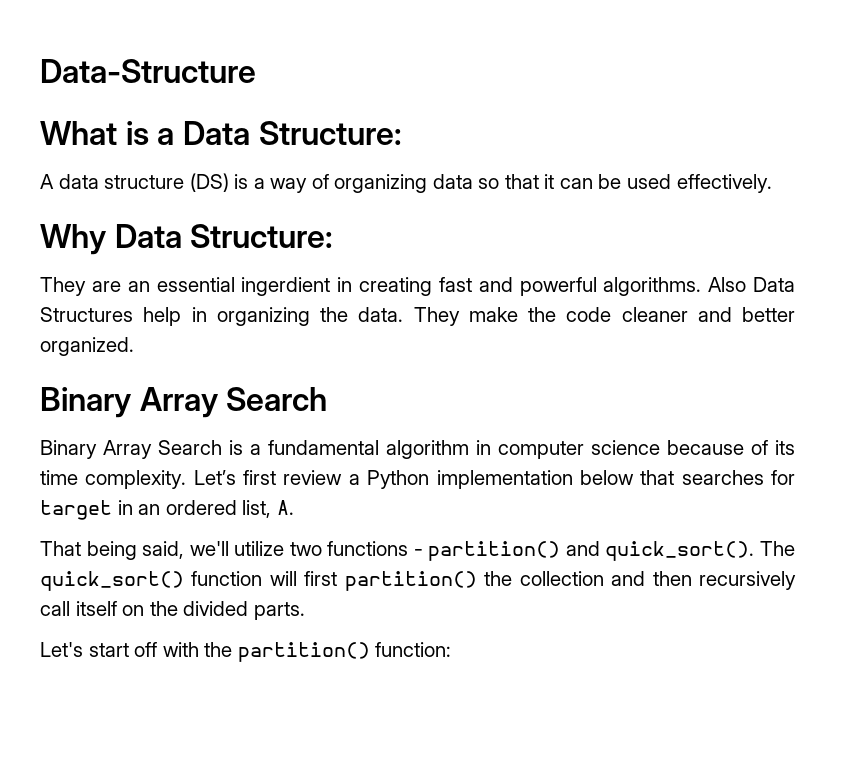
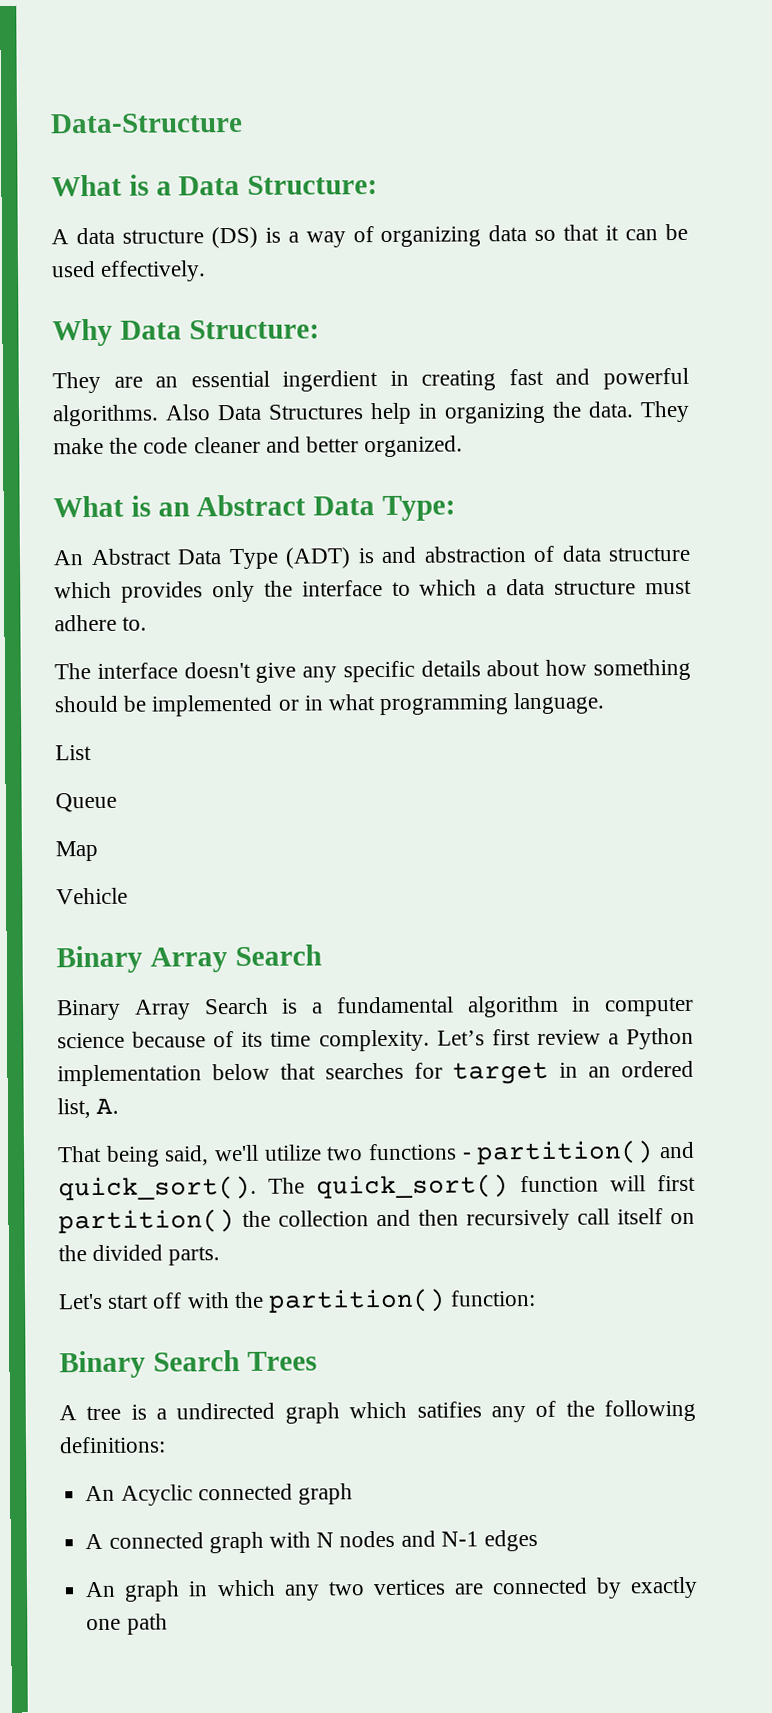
(134, 346) none -> [53,494,457,522] [53,545,690,570] [54,578,692,603] [54,614,148,632] [54,658,691,683] [54,692,606,717] [55,745,92,761] [55,792,117,813] [55,840,99,862] [56,887,128,905] // What is an Abstract Data Type: // An Abstract Data Type (ADT) is and abstraction of data structure which provides only the interface to which a data structure must adhere to. // The interface doesn't give any specific details about how something should be implemented or in what programming language. // List // Queue // Map // Vehicle
(452, 649) none -> [59,1350,317,1379] [59,1399,697,1424] [59,1436,166,1454] [85,1483,353,1506] [85,1529,538,1554] [85,1576,698,1602] [86,1613,168,1635] // Binary Search Trees // A tree is a undirected graph which satifies any of the following definitions: // An Acyclic connected graph // A connected graph with N nodes and N-1 edges // An graph in which any two vertices are connected by exactly one path

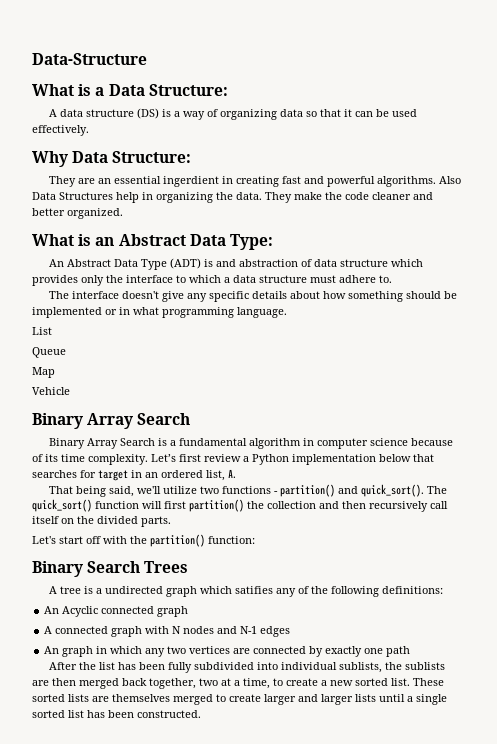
(168, 1624) none -> [49,662,446,673] [32,678,444,689] [32,694,447,705] [32,710,201,718] // After the list has been fully subdivided into individual sublists, the sublists are then merged back together, two at a time, to create a new sorted list. These sorted lists are themselves merged to create larger and larger lists until a single sorted list has been constructed.

